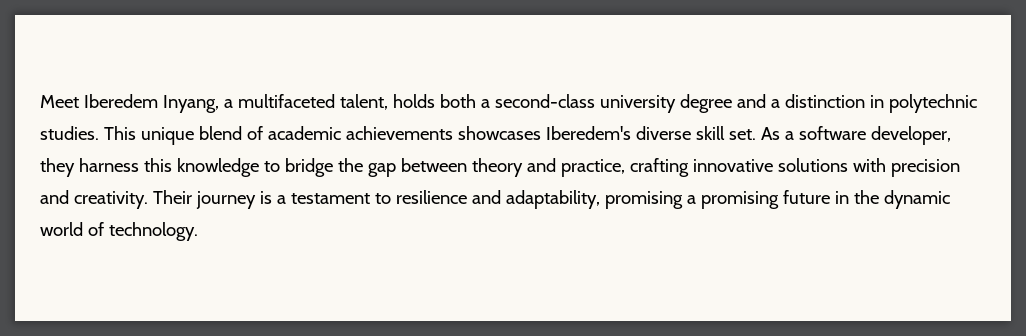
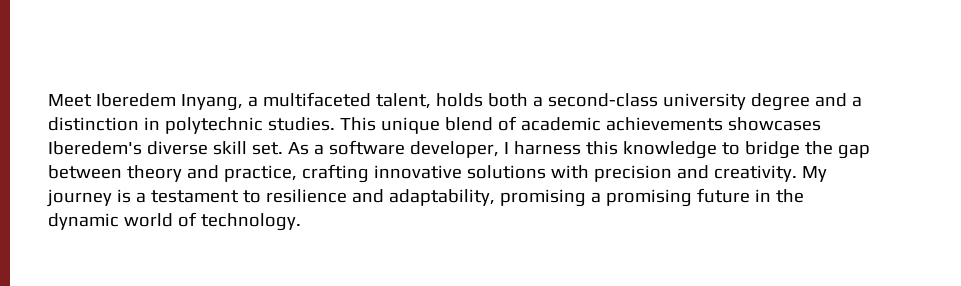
[40,158,75,177] they -> [503,142,509,154] I
[152,190,192,204] Their -> [801,166,827,182] My

